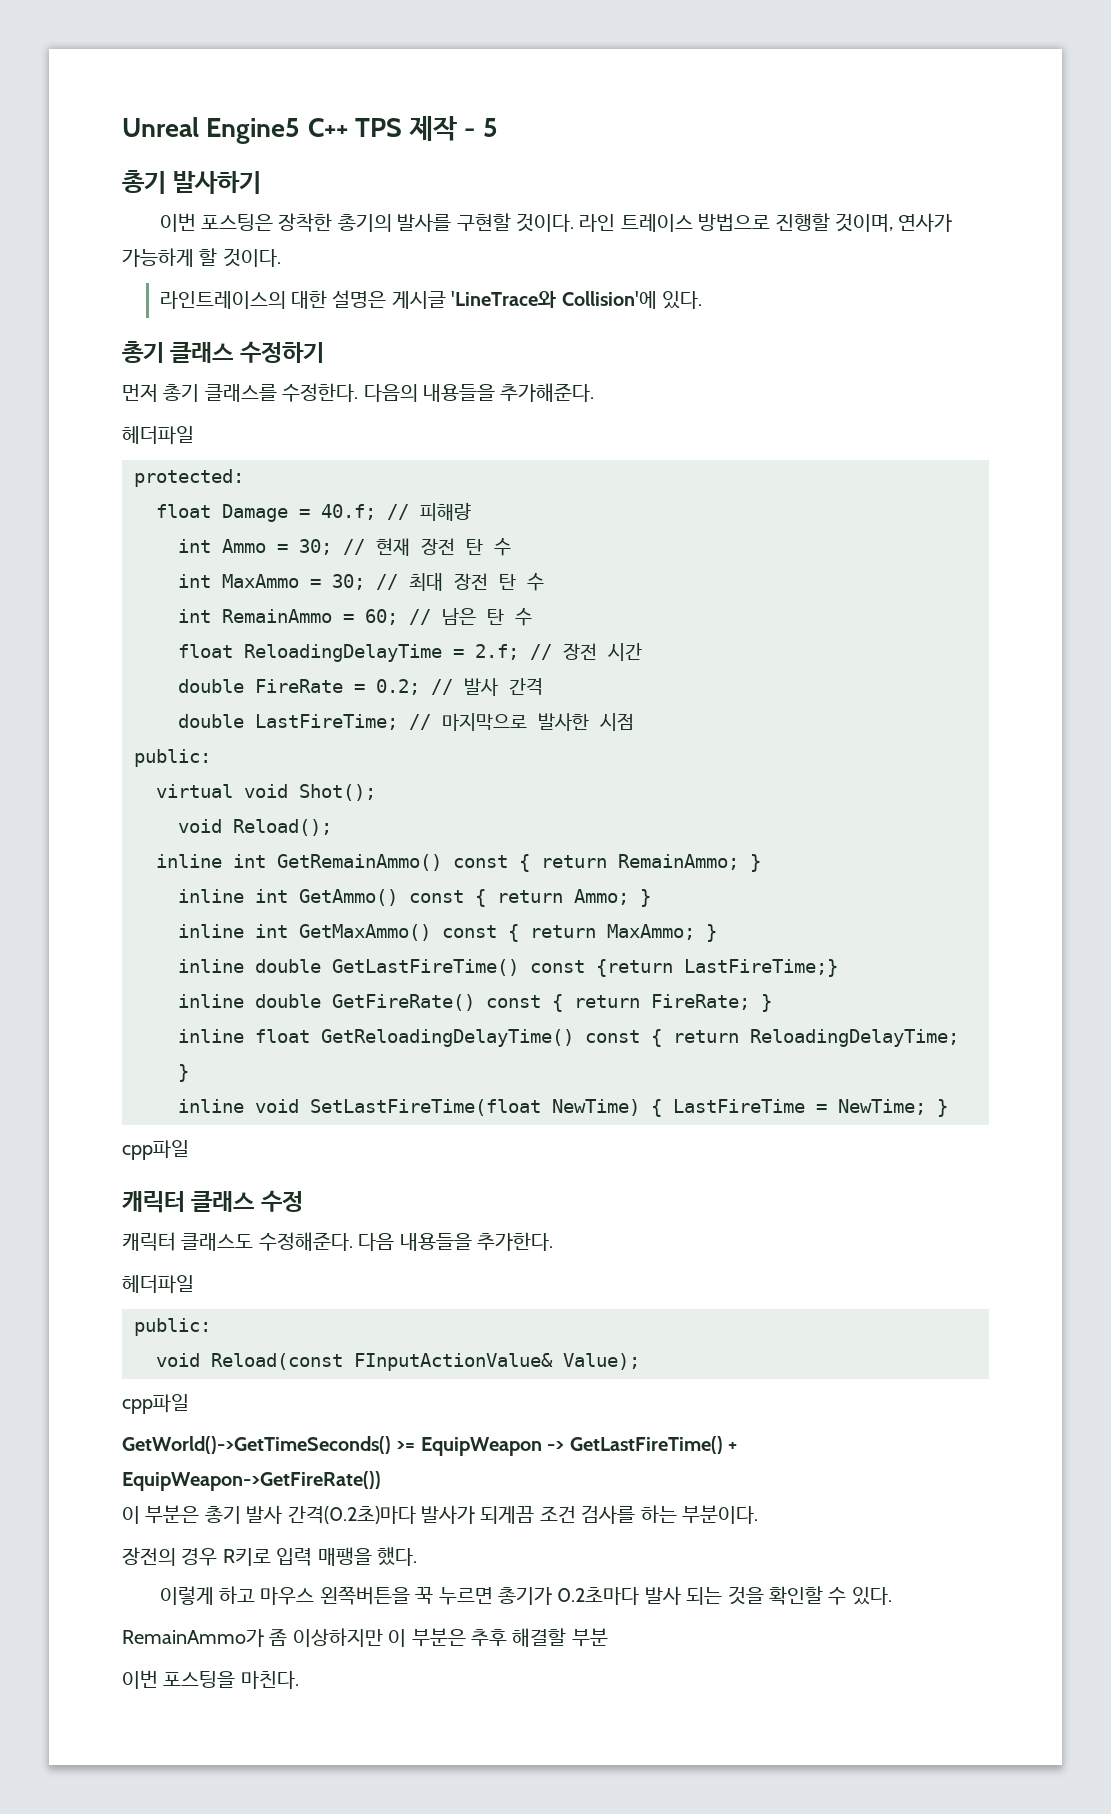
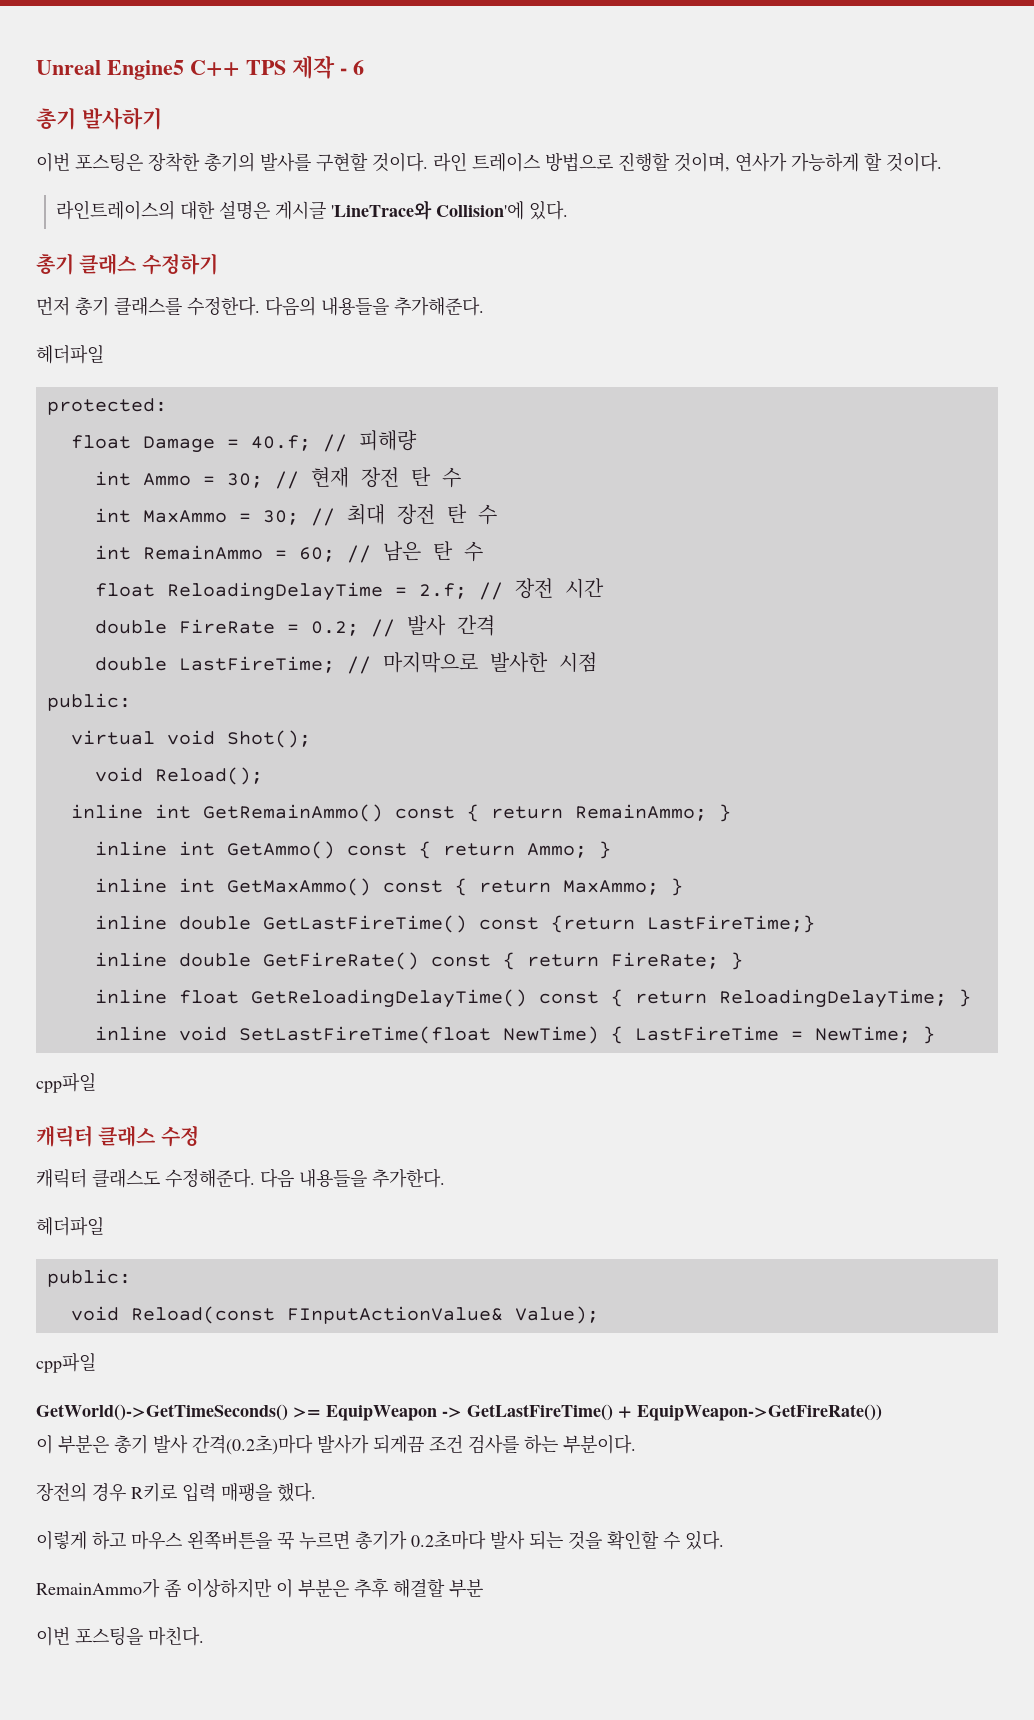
[482,118,498,137] 5 -> [353,60,364,75] 6

